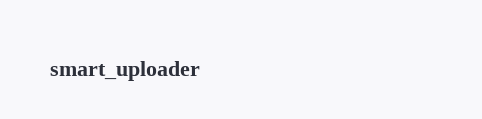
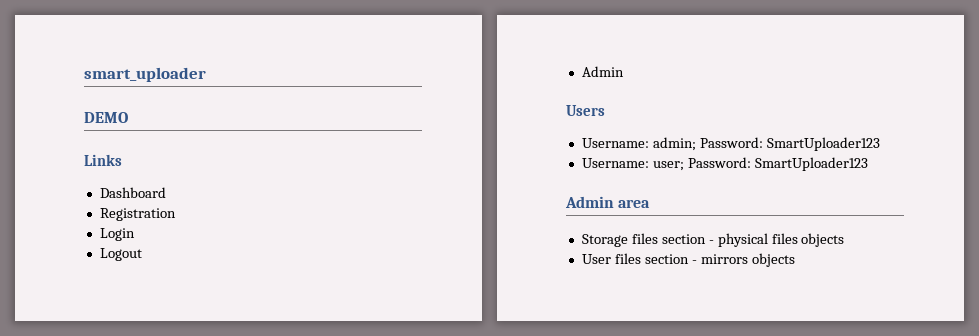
(200, 71) none -> [84,112,128,123] [84,154,122,166] [99,187,166,198] [99,208,176,221] [99,228,135,241] [99,248,142,261] [581,66,624,77] [566,105,605,116] [581,137,880,151] [581,157,868,171] [565,196,651,208] [581,233,845,247] [581,253,795,267] // DEMO // Links // Dashboard // Registration // Login // Logout // Admin // Users // Username: admin; Password: SmartUploader123 // Username: user; Password: SmartUploader123 // Admin area // Storage files section - physical files objects // User files section - mirrors objects

